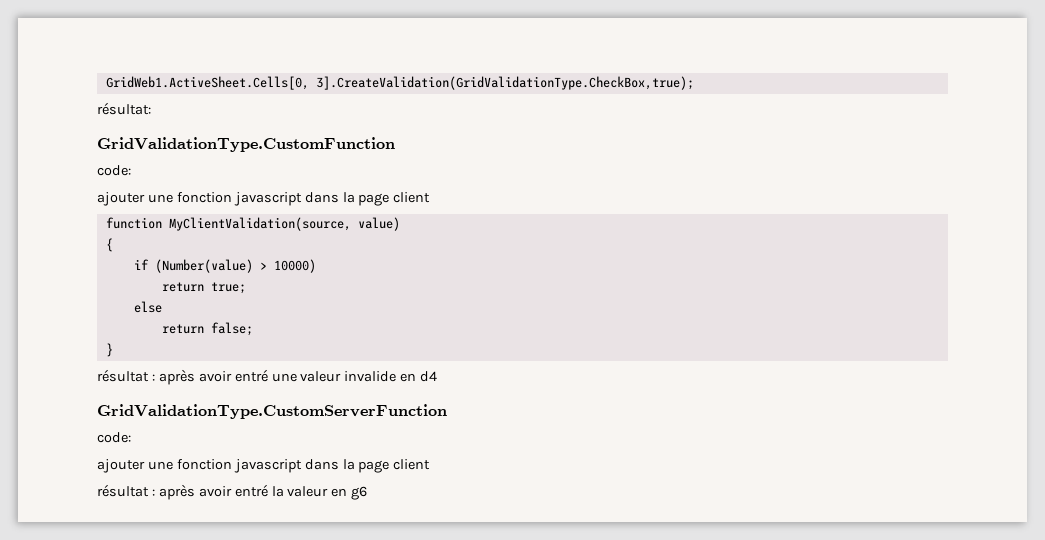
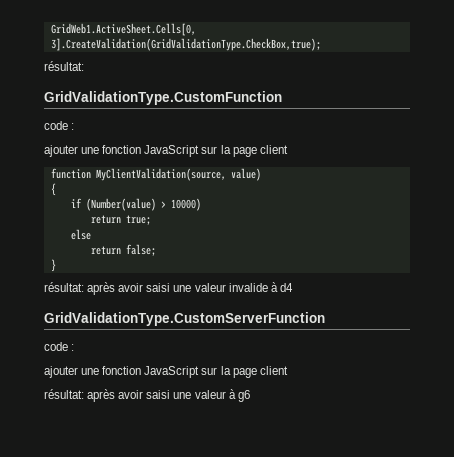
[97,165,131,176] [97,192,339,206] code: // ajouter une fonction javascript dans -> [44,121,75,130] [44,145,218,157] code : // ajouter une fonction JavaScript sur
[97,369,268,385] résultat : après avoir entré -> [44,282,171,295] résultat: après avoir saisi
[400,373,417,382] en -> [270,282,278,292] à
[97,432,131,443] [97,459,431,473] [97,484,348,500] code: // ajouter une fonction javascript dans la page client // résultat : après avoir entré la valeur en -> [44,342,75,351] [44,366,288,378] [44,389,236,402] code : // ajouter une fonction JavaScript sur la page client // résultat: après avoir saisi une valeur à

